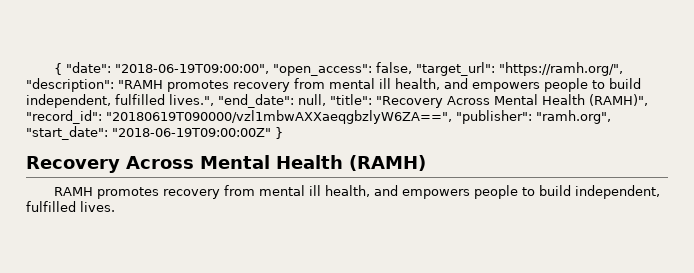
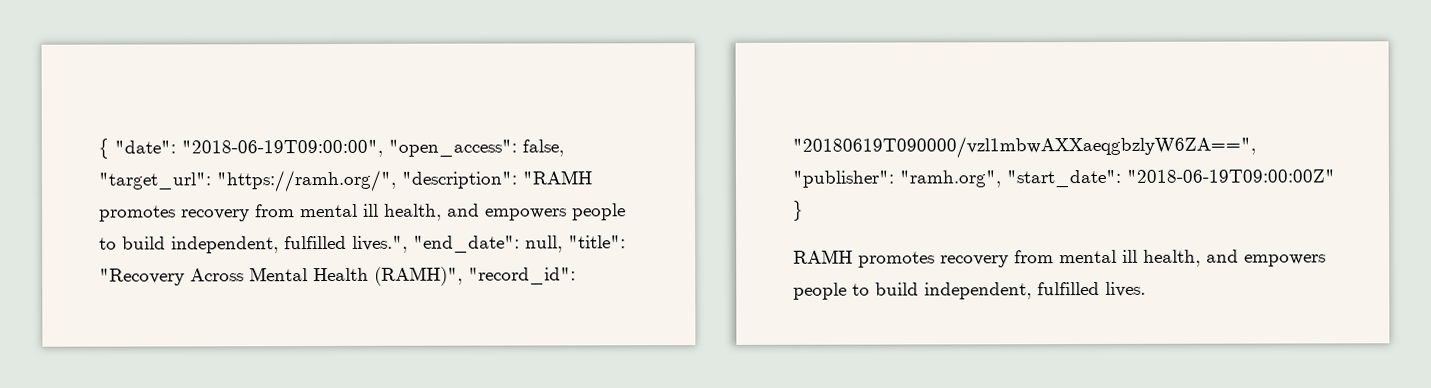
[26,155,426,173] // Recovery Across Mental Health (RAMH) -> (804, 210) none

